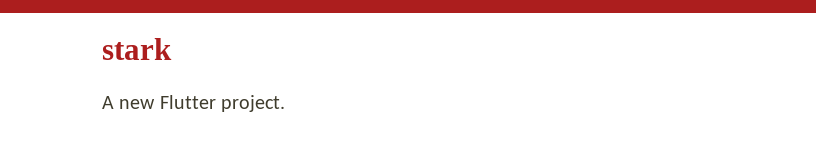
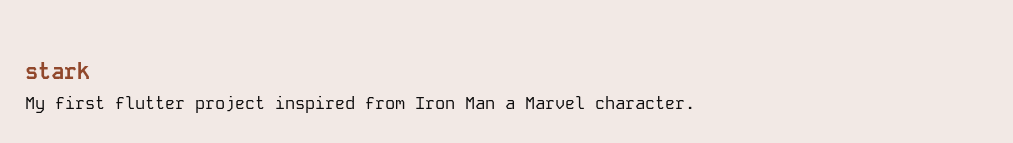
[102,95,286,112] A new Flutter project. -> [25,95,695,113] My first flutter project inspired from Iron Man a Marvel character.

